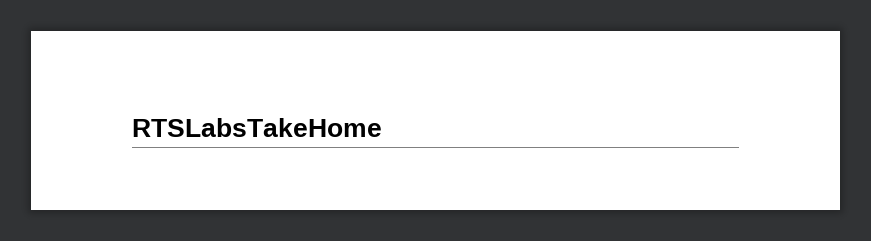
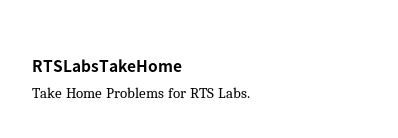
(382, 127) none -> [32,87,250,98] // Take Home Problems for RTS Labs.

